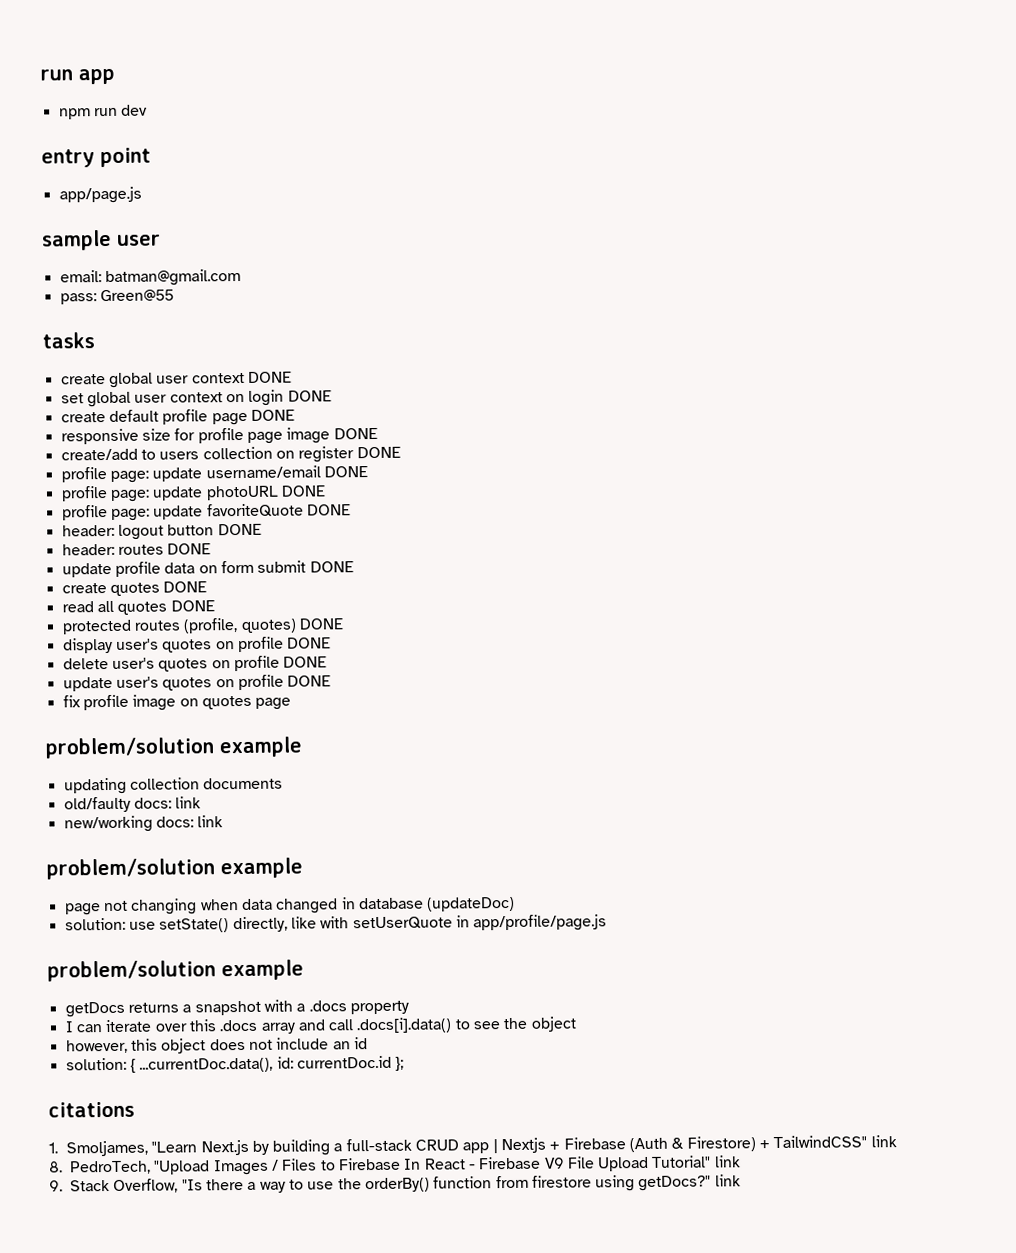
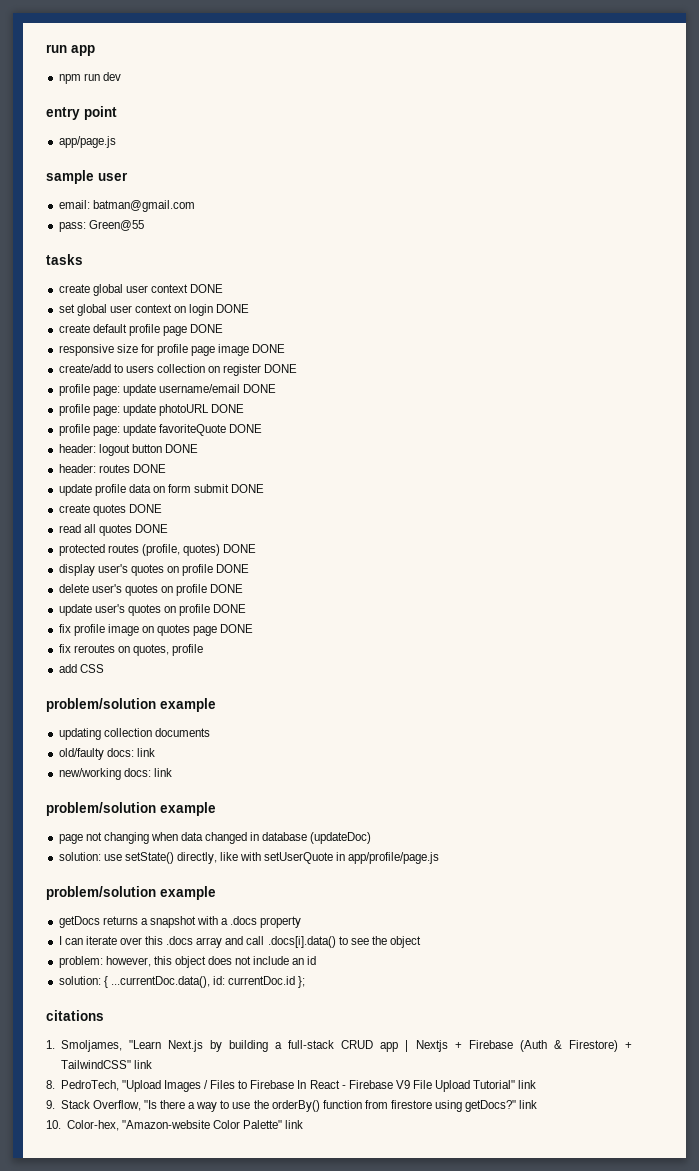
(292, 703) none -> [220,624,254,633] [58,644,204,656] [58,664,104,673] DONE // fix reroutes on quotes, profile // add CSS
(577, 1024) none -> [58,956,103,968] problem:
(741, 1180) none -> [46,1120,304,1131] // 10. Color-hex, "Amazon-website Color Palette" link

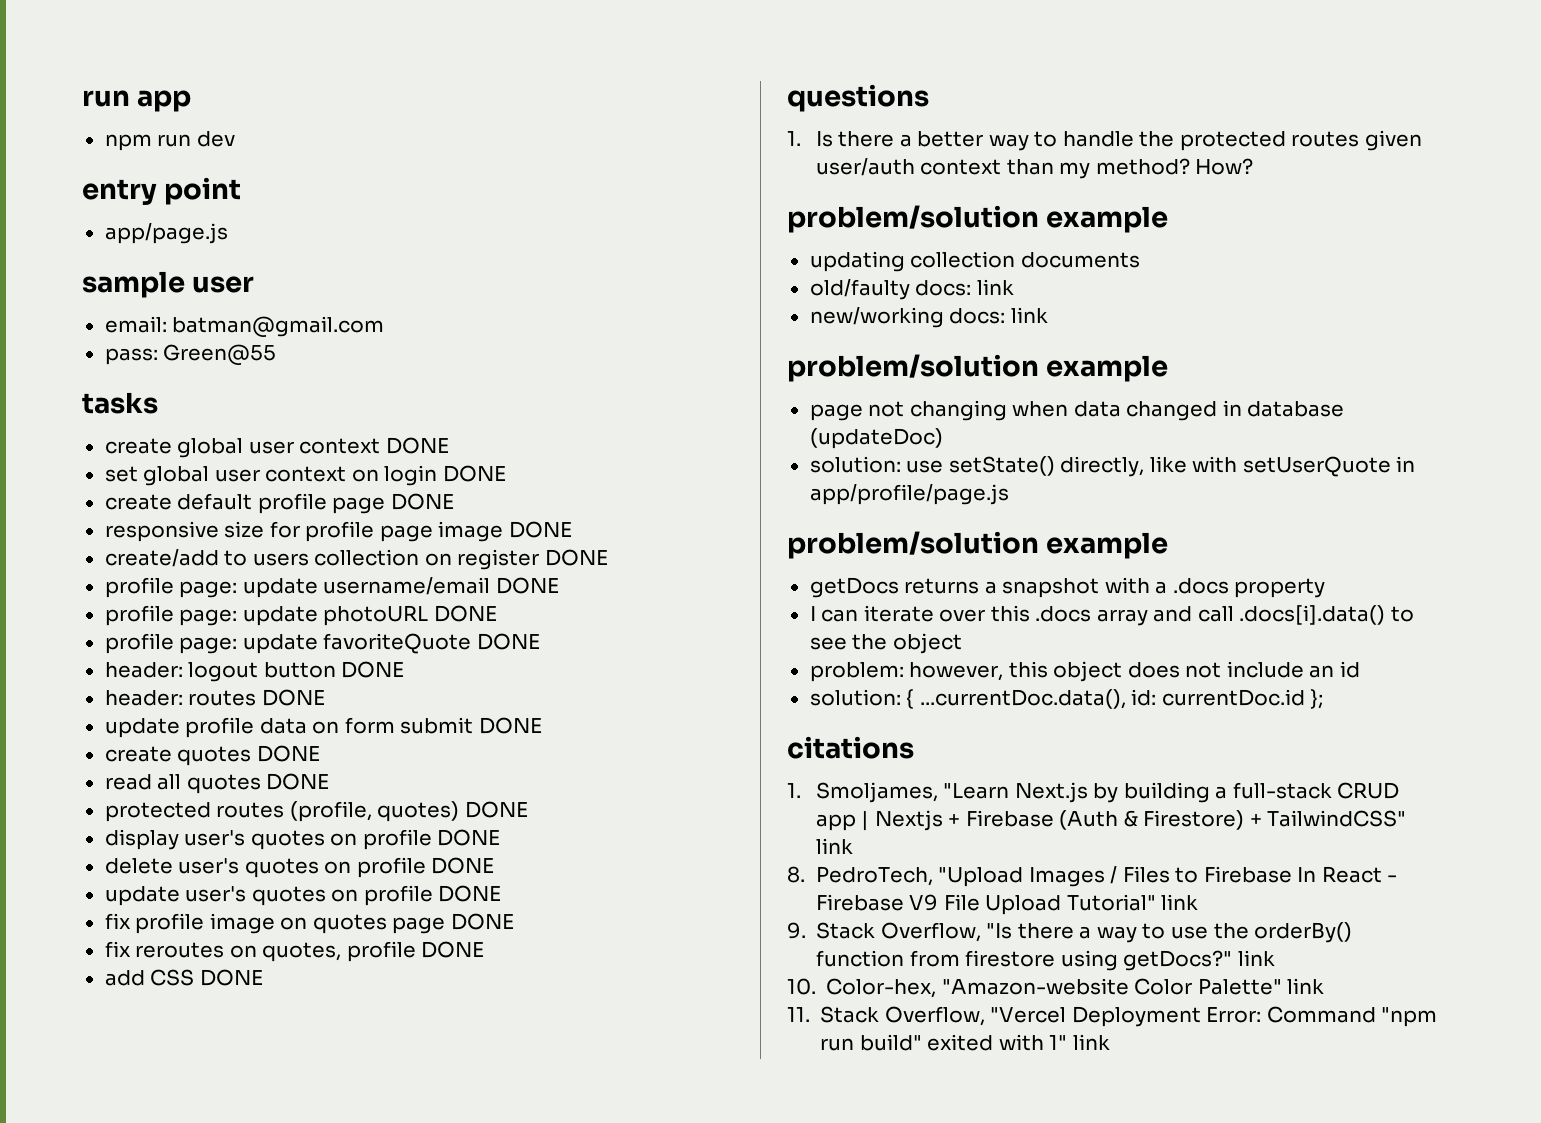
(204, 650) none -> [421,941,485,958] DONE
(104, 668) none -> [199,969,263,986] [787,84,929,112] [787,130,1422,151] [815,158,1254,179] DONE // questions // 1. Is there a better way to handle the protected routes given user/auth context than my method? How?
(304, 1124) none -> [787,1006,1438,1027] [820,1034,1110,1051] // 11. Stack Overflow, "Vercel Deployment Error: Command "npm run build" exited with 1" link

